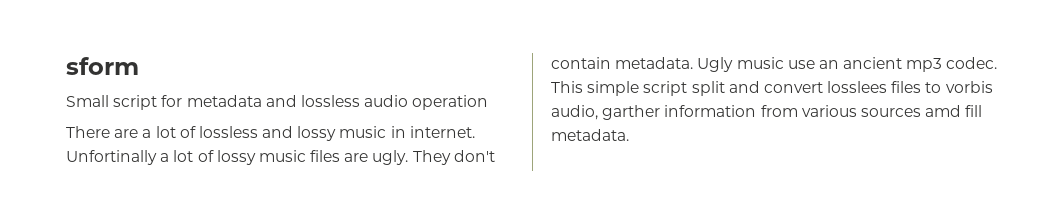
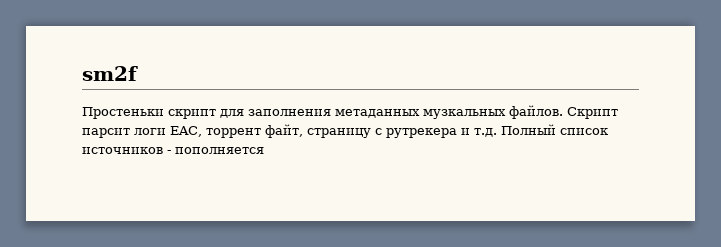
[66,57,139,75] [66,95,489,110] [66,126,475,141] [66,150,495,165] [551,57,998,72] [551,81,993,96] [551,105,983,120] [551,129,629,141] sform // Small script for metadata and lossless audio operation // There are a lot of lossless and lossy music in internet. Unfortinally a lot of lossy music files are ugly. They don't contain metadata. Ugly music use an ancient mp3 codec. This simple script split and convert losslees files to vorbis audio, garther information from various sources amd fill metadata. -> [82,66,138,81] [82,105,618,119] [82,124,608,138] [82,147,264,154] sm2f // Простеньки скрипт для заполнения метаданных музкальных файлов. Скрипт парсит логи EAC, торрент файт, страницу с рутрекера и т.д. Полный список источников - пополняется

